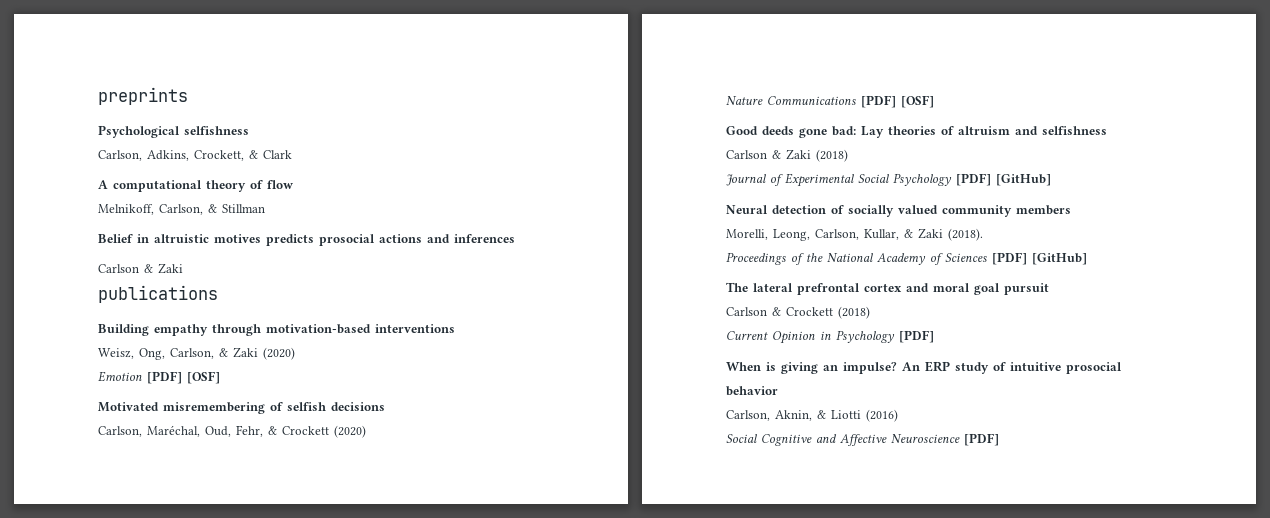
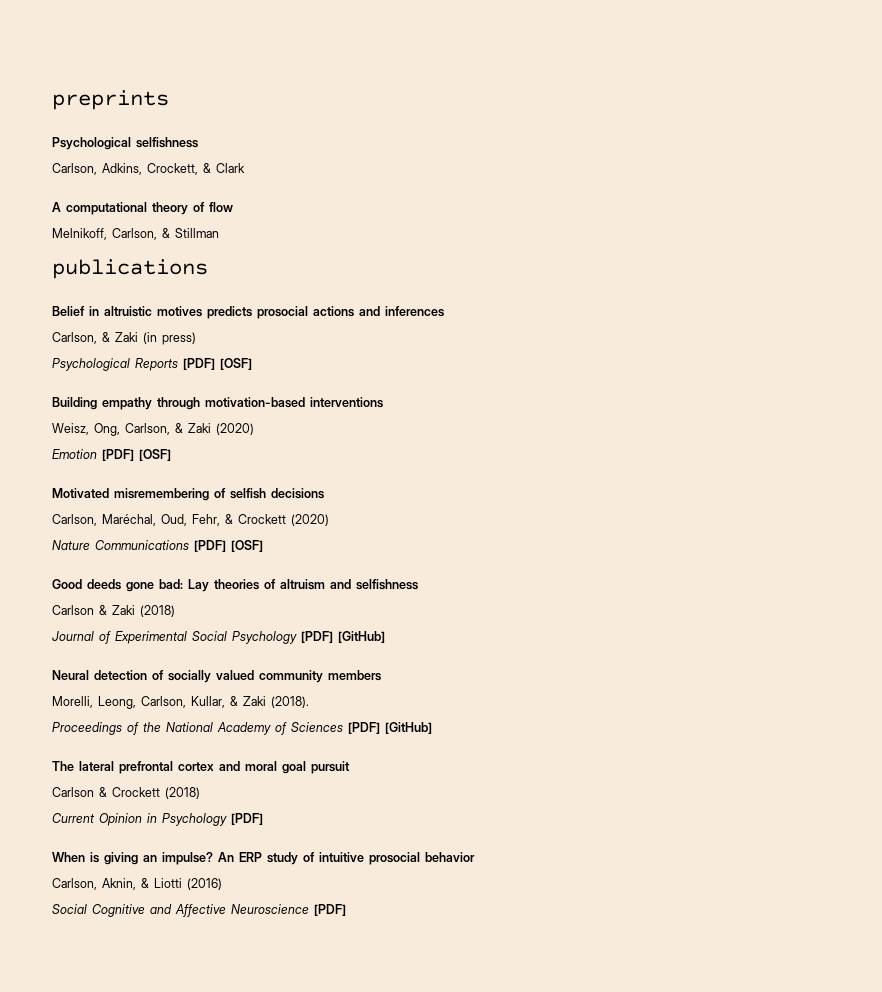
(265, 208) none -> [52,259,208,279] // publications
[98,263,183,274] [98,285,218,303] Carlson & Zaki // publications -> [52,332,196,345] [52,358,252,371] Carlson, & Zaki (in press) // Psychological Reports [PDF] [OSF]

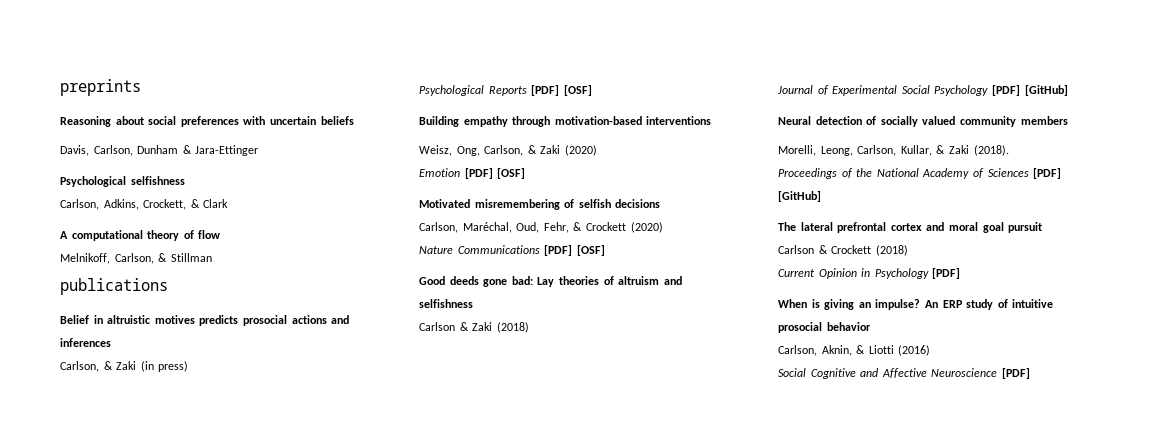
(169, 100) none -> [60,116,354,127] [60,145,259,156] // Reasoning about social preferences with uncertain beliefs // Davis, Carlson, Dunham & Jara-Ettinger

